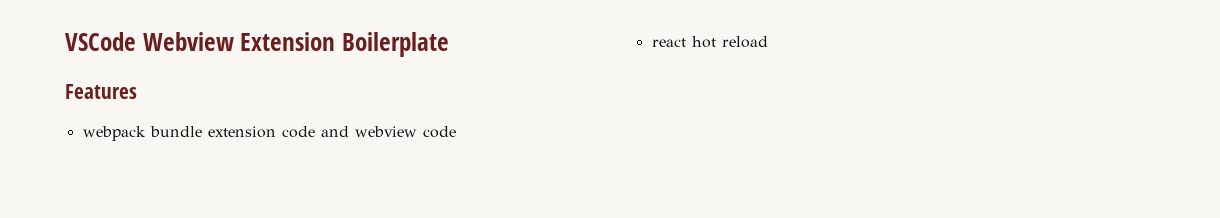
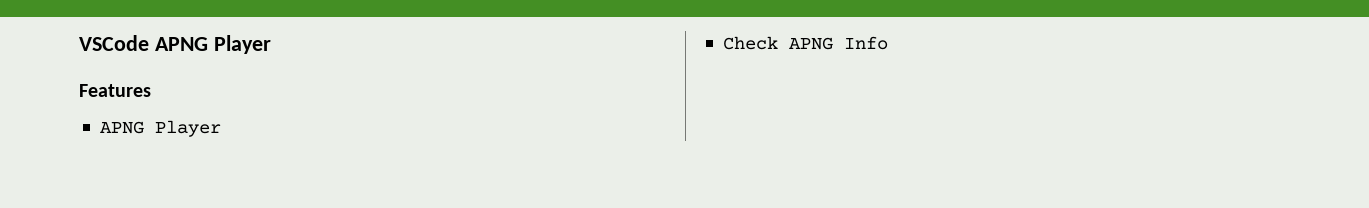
[142,32,449,57] [65,84,137,99] [82,126,456,141] [651,36,768,48] Webview Extension Boilerplate // Features // webpack bundle extension code and webview code // react hot reload -> [154,35,271,54] [79,84,151,97] [99,120,221,137] [722,36,888,50] APNG Player // Features // APNG Player // Check APNG Info

